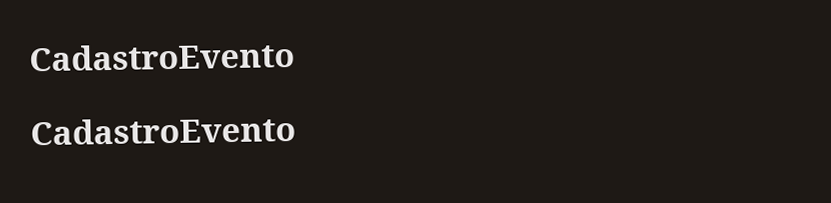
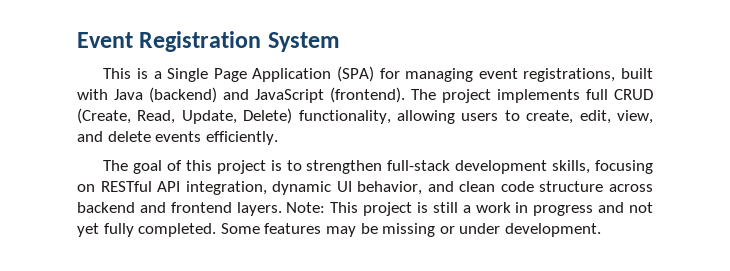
[29,41,295,72] [30,115,296,146] CadastroEvento // CadastroEvento -> [77,31,340,52] [103,66,653,82] [77,87,653,103] [77,108,653,124] [77,131,278,145] [103,160,653,174] [77,181,653,195] [77,202,653,216] [77,223,601,237] Event Registration System // This is a Single Page Application (SPA) for managing event registrations, built with Java (backend) and JavaScript (frontend). The project implements full CRUD (Create, Read, Update, Delete) functionality, allowing users to create, edit, view, and delete events efficiently. // The goal of this project is to strengthen full-stack development skills, focusing on RESTful API integration, dynamic UI behavior, and clean code structure across backend and frontend layers. Note: This project is still a work in progress and not yet fully completed. Some features may be missing or under development.

